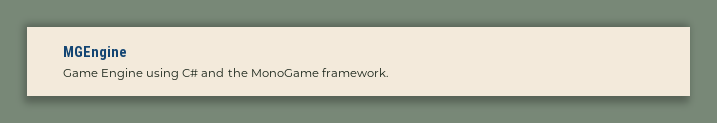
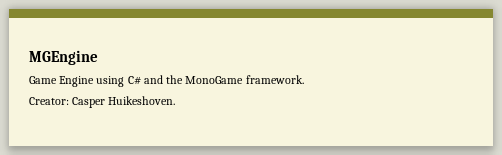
(388, 72) none -> [29,96,176,108] // Creator: Casper Huikeshoven.

